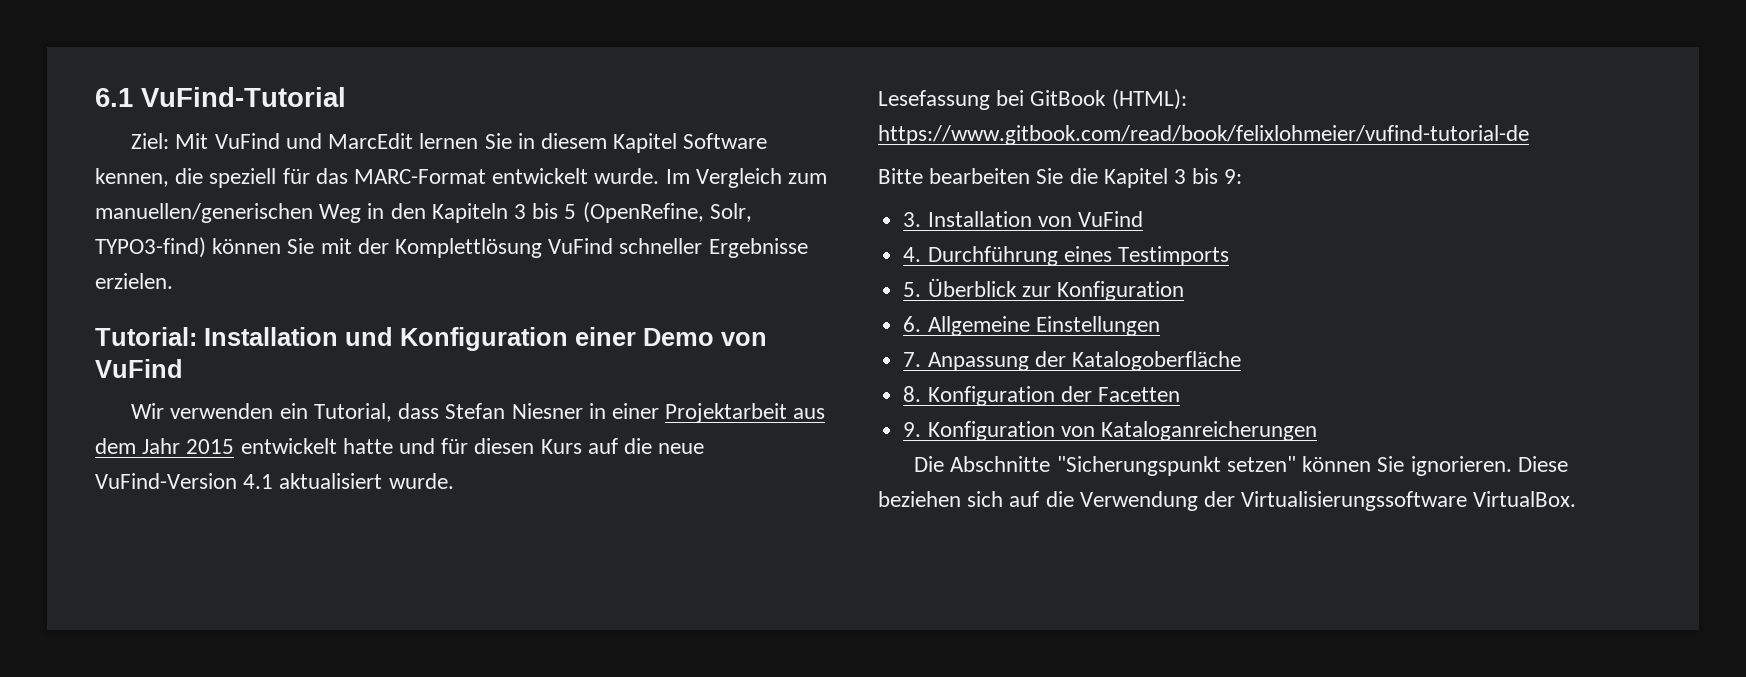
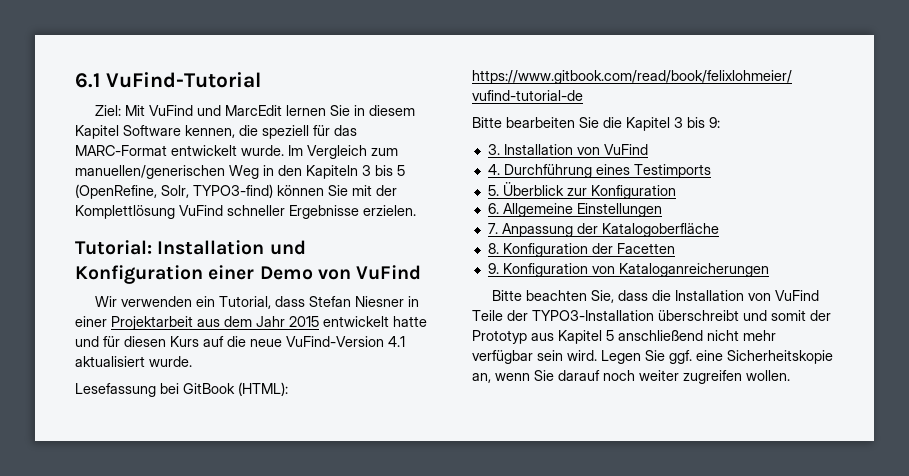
[914,456,1568,476] [878,491,1577,511] Die Abschnitte "Sicherungspunkt setzen" können Sie ignorieren. Diese beziehen sich auf die Verwendung der Virtualisierungssoftware VirtualBox. -> [492,290,820,303] [472,310,831,321] [472,330,776,344] [472,350,833,364] [472,370,790,384] Bitte beachten Sie, dass die Installation von VuFind Teile der TYPO3-Installation überschreibt und somit der Prototyp aus Kapitel 5 anschließend nicht mehr verfügbar sein wird. Legen Sie ggf. eine Sicherheitskopie an, wenn Sie darauf noch weiter zugreifen wollen.

